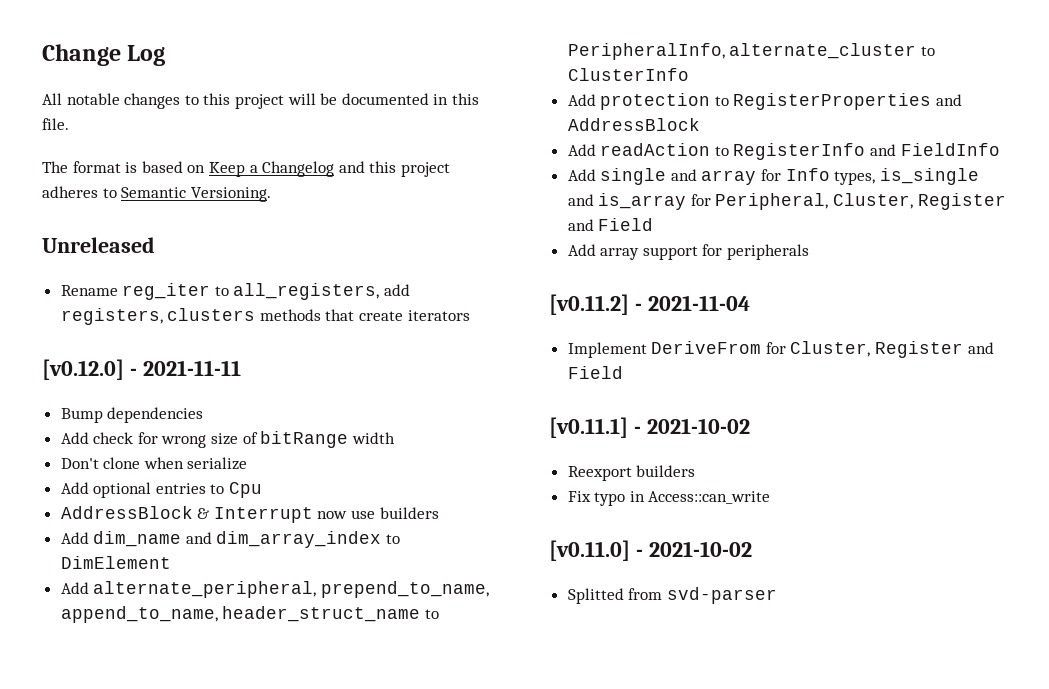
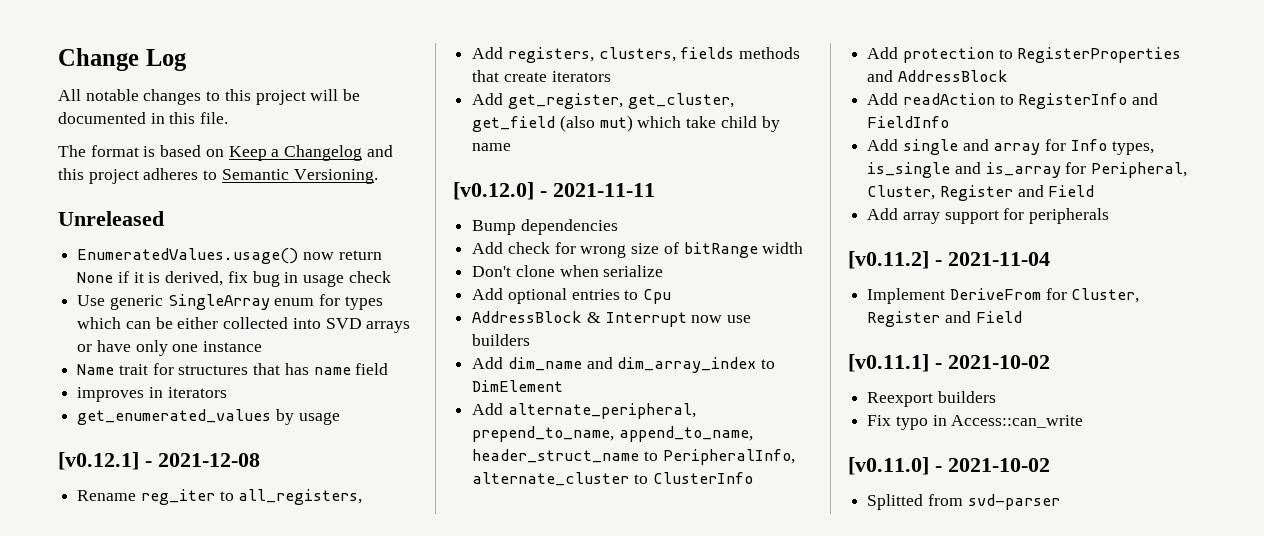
(155, 245) none -> [77,248,382,264] [77,271,391,287] [77,294,383,310] [77,317,411,333] [77,340,263,356] [77,363,389,375] [77,387,227,402] [77,409,340,425] [58,452,260,470] // EnumeratedValues.usage() now return None if it is derived, fix bug in usage check // Use generic SingleArray enum for types which can be either collected into SVD arrays or have only one instance // Name trait for structures that has name field // improves in iterators // get_enumerated_values by usage // [v0.12.1] - 2021-12-08
[384,284,411,296] [60,308,256,325] add registers, clusters -> [472,47,735,63] // Add registers, clusters, fields
(470, 315) none -> [472,93,734,109] [472,115,780,132] [472,143,512,151] // Add get_register, get_cluster, get_field (also mut) which take child by name

